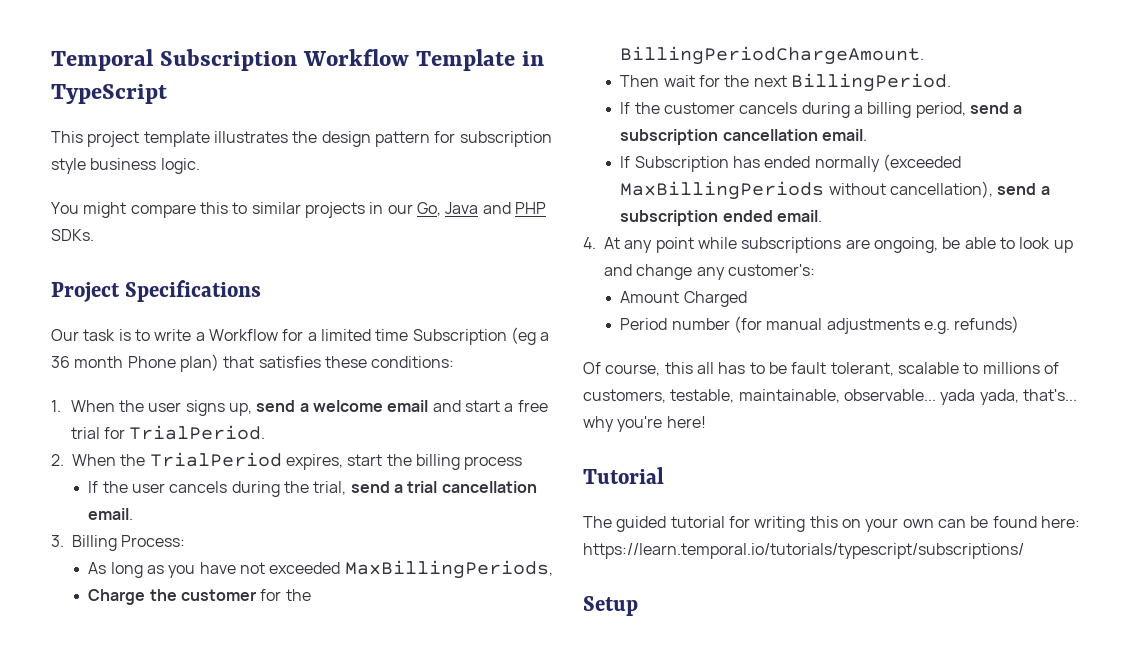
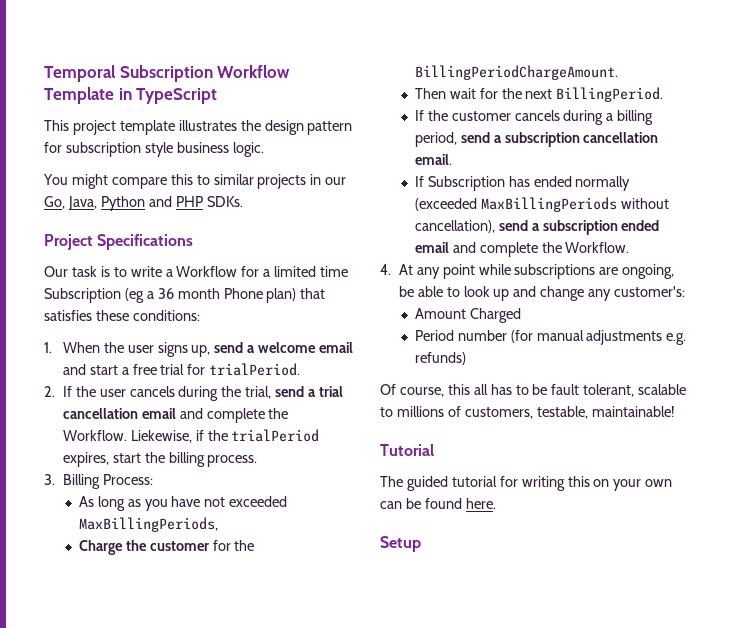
[445,202,479,214] Java -> [67,196,145,211] Java, Python
[129,425,266,440] TrialPeriod. -> [209,363,301,376] trialPeriod.
[72,452,523,470] When the TrialPeriod expires, start the billing process // -> (55, 391) none
[88,508,134,520] email. -> [141,408,289,423] [62,429,320,443] [62,452,258,467] email and complete the Workflow. Liekewise, if the trialPeriod expires, start the billing process.
[776,210,822,222] email. -> [414,242,630,257] email and complete the Workflow.
[738,389,1077,405] [583,416,706,432] maintainable, observable... yada yada, that's... why you're here! -> [591,406,675,417] maintainable!
[1040,516,1080,528] [583,543,1024,559] here: https://learn.temporal.io/tutorials/typescript/subscriptions/ -> [465,498,496,509] here.

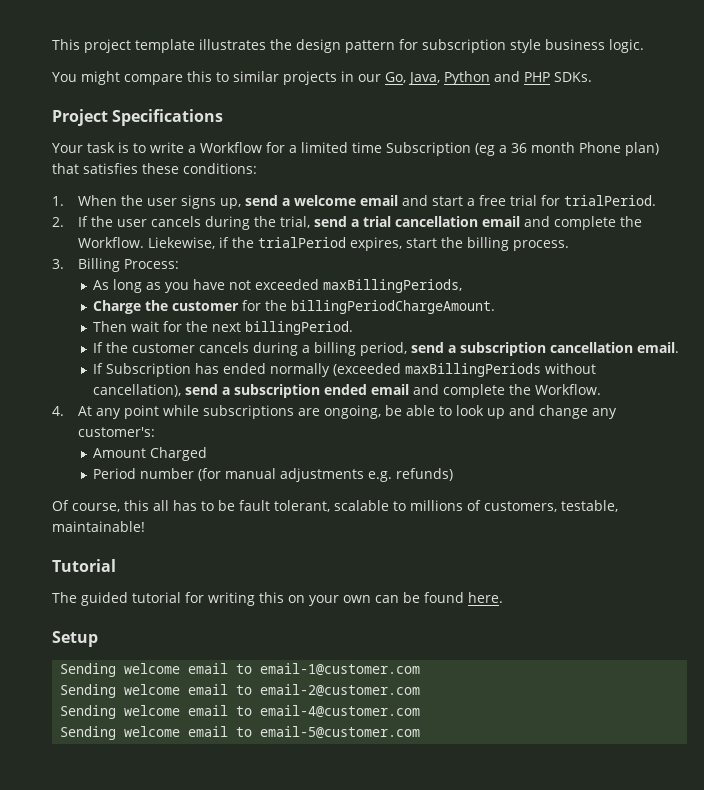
[44,65,291,82] [44,87,218,104] Temporal Subscription Workflow Template in TypeScript // -> (52, 44) none
[44,266,68,277] Our -> [52,143,83,153] Your
[78,517,218,532] MaxBillingPeriods, -> [323,279,463,293] maxBillingPeriods,
[414,65,618,80] BillingPeriodChargeAmount. -> [291,300,496,314] billingPeriodChargeAmount.
[556,87,664,102] BillingPeriod. -> [245,321,354,335] billingPeriod.
[480,197,617,212] MaxBillingPeriods -> [405,363,542,377] maxBillingPeriods
(421, 544) none -> [60,663,421,677] [60,684,421,698] [60,705,421,719] [60,726,421,740] // Sending welcome email to email-1@customer.com // Sending welcome email to email-2@customer.com // Sending welcome email to email-4@customer.com // Sending welcome email to email-5@customer.com

